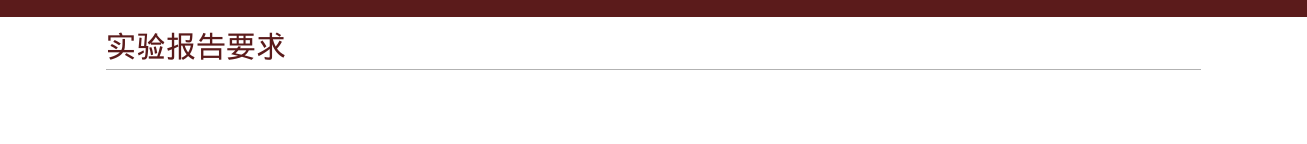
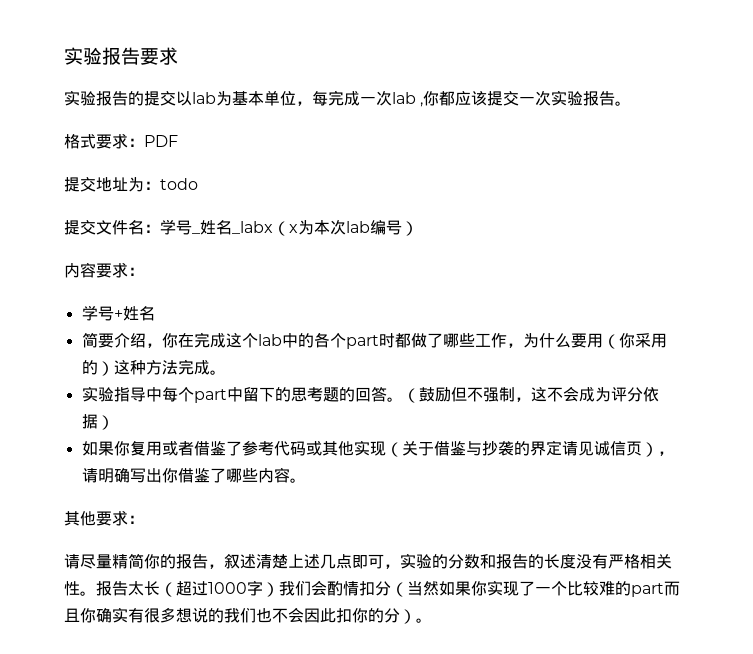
(286, 46) none -> [64,90,632,107] [64,133,178,149] [64,177,198,192] [64,219,418,236] [64,262,144,278] [81,305,155,321] [81,332,667,349] [81,359,226,376] [81,386,659,403] [81,414,114,430] [81,440,674,457] [81,467,306,483] [64,510,144,526] [64,553,672,569] [64,580,680,597] [64,607,432,624] // 实验报告的提交以lab为基本单位，每完成一次lab ,你都应该提交一次实验报告。 // 格式要求：PDF // 提交地址为：todo // 提交文件名：学号_姓名_labx（x为本次lab编号） // 内容要求： // 学号+姓名 // 简要介绍，你在完成这个lab中的各个part时都做了哪些工作，为什么要用（你采用的）这种方法完成。 // 实验指导中每个part中留下的思考题的回答。（鼓励但不强制，这不会成为评分依据） // 如果你复用或者借鉴了参考代码或其他实现（关于借鉴与抄袭的界定请见诚信页），请明确写出你借鉴了哪些内容。 // 其他要求： // 请尽量精简你的报告，叙述清楚上述几点即可，实验的分数和报告的长度没有严格相关性。报告太长（超过1000字）我们会酌情扣分（当然如果你实现了一个比较难的part而且你确实有很多想说的我们也不会因此扣你的分）。

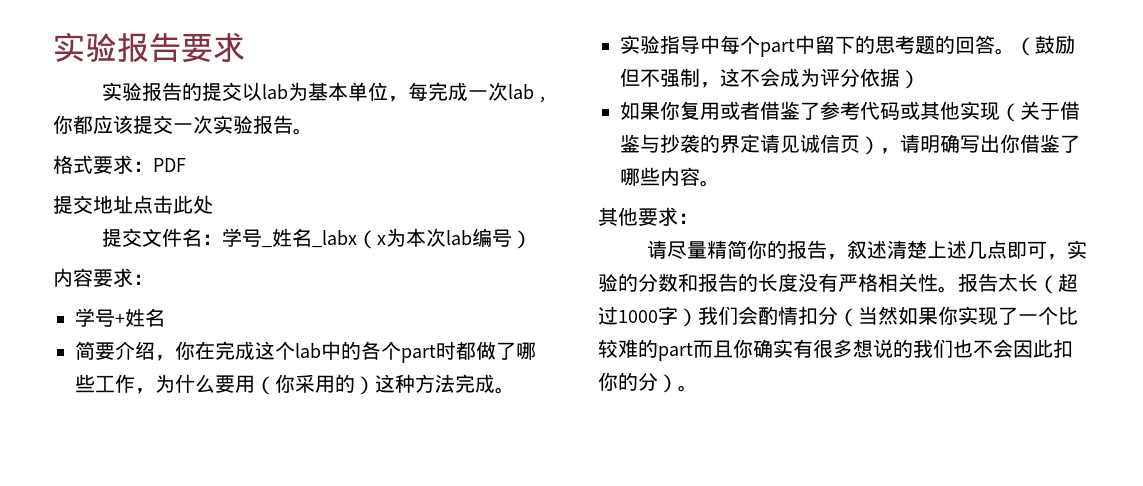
[128,177,198,192] 为：todo -> [133,195,213,214] 点击此处

